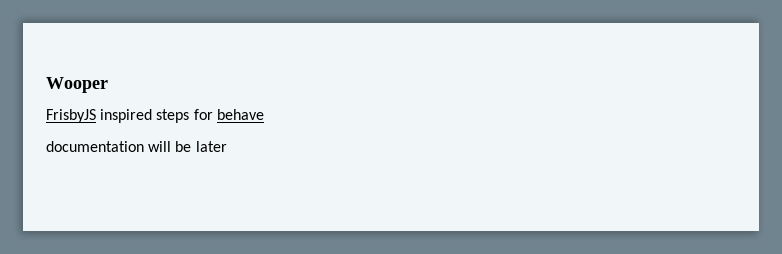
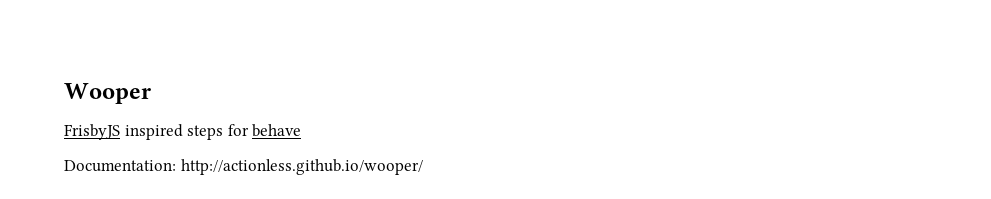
[46,141,227,152] documentation will be later -> [64,159,423,175] Documentation: http://actionless.github.io/wooper/

